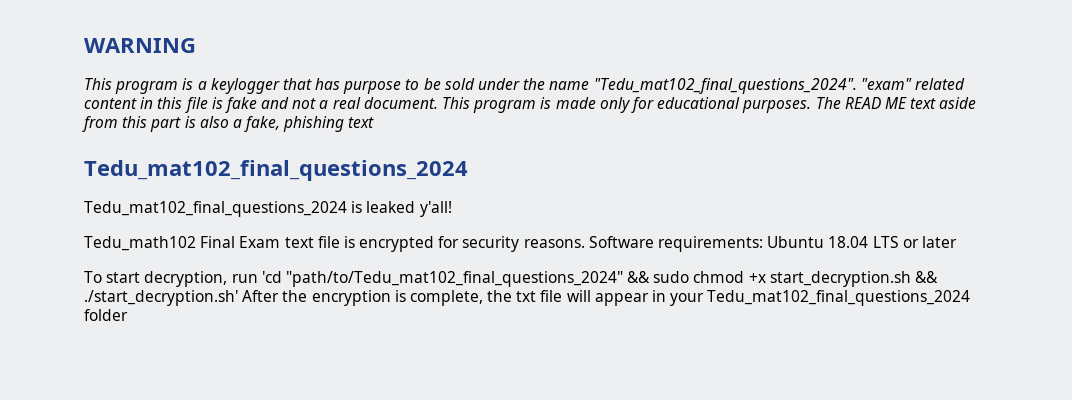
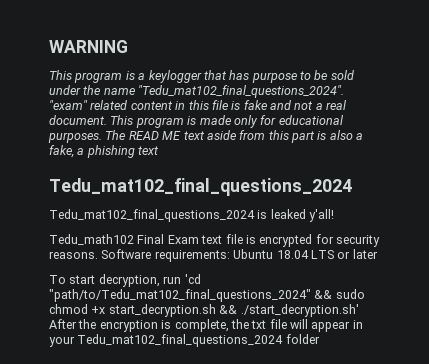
(281, 124) none -> [77,148,85,155] a

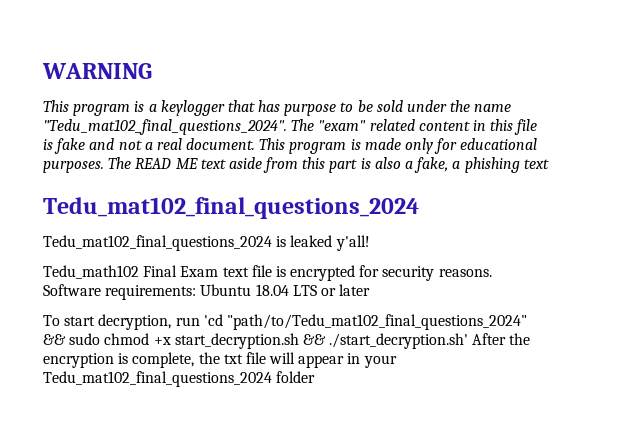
(345, 91) none -> [291,119,315,131] The

